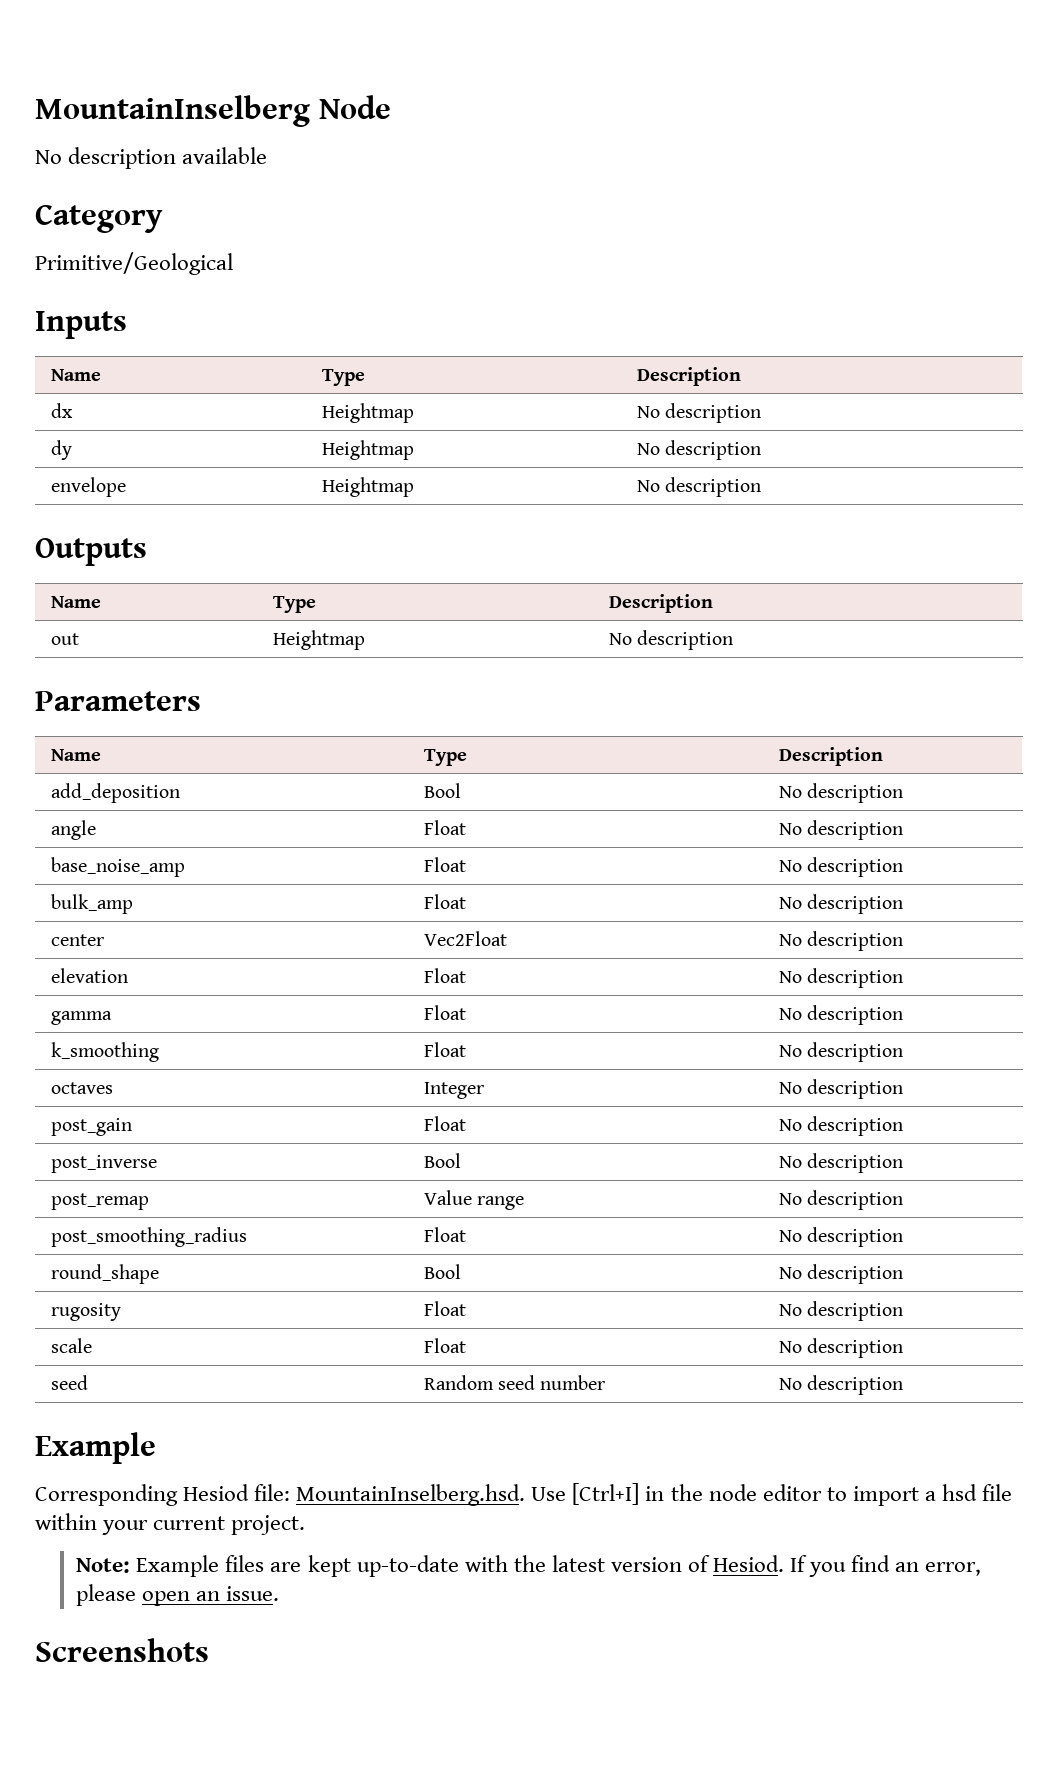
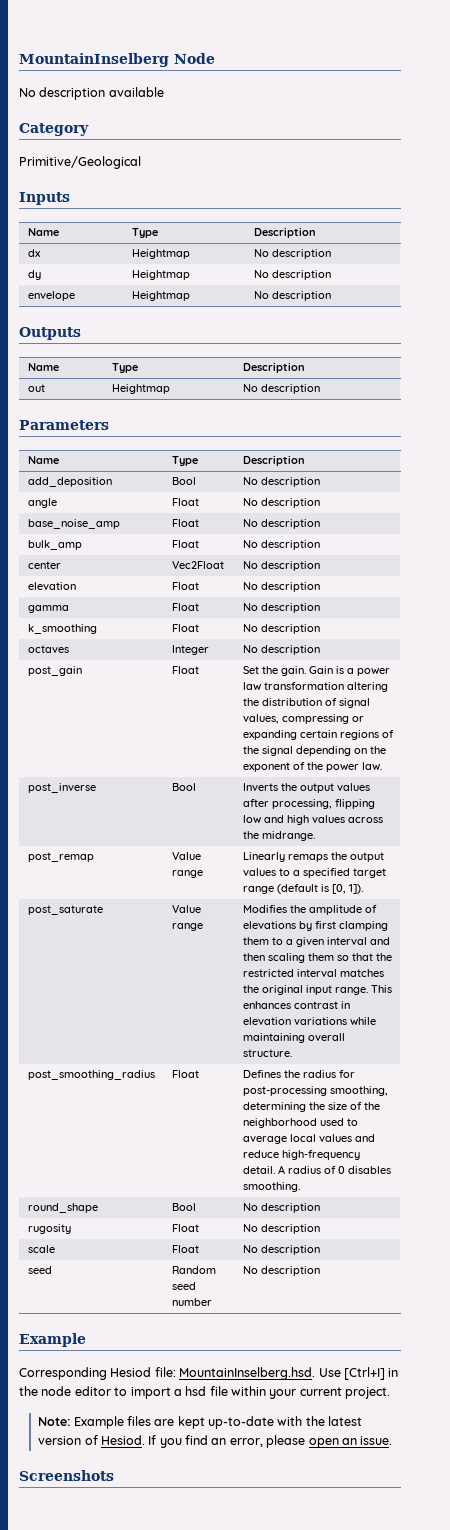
[778,1116,903,1136] [50,1155,157,1173] [423,1153,461,1168] [778,1153,903,1173] [50,1193,149,1210] [423,1190,524,1210] [778,1190,903,1210] [50,1227,247,1247] [423,1227,466,1242] [778,1227,903,1247] No description // post_inverse | Bool | No description // post_remap | Value range | No description // post_smoothing_radius | Float | No description -> [242,666,390,676] [242,682,388,692] [242,698,370,708] [242,714,364,724] [242,730,394,740] [242,746,386,756] [242,762,382,772] [27,783,96,793] [171,783,196,791] [242,783,370,793] [242,799,375,809] [242,815,383,825] [242,831,315,841] [27,852,94,862] [171,852,201,860] [171,870,203,878] [242,852,384,862] [242,868,386,878] [242,884,363,894] [27,905,103,915] [171,905,201,913] [171,923,203,931] [242,905,377,915] [242,921,388,931] [242,937,390,947] [242,953,392,963] [242,969,384,977] [242,985,392,995] [242,1001,350,1009] [242,1017,376,1025] [242,1033,345,1043] [242,1049,292,1057] [27,1070,155,1080] [171,1070,199,1078] [242,1070,355,1078] [242,1086,388,1096] [242,1102,380,1112] [242,1118,358,1128] [242,1134,375,1144] [242,1150,360,1160] [242,1165,391,1174] [242,1182,300,1192] Set the gain. Gain is a power law transformation altering the distribution of signal values, compressing or expanding certain regions of the signal depending on the exponent of the power law. // post_inverse | Bool | Inverts the output values after processing, flipping low and high values across the midrange. // post_remap | Value range | Linearly remaps the output values to a specified target range (default is [0, 1]). // post_saturate | Value range | Modifies the amplitude of elevations by first clamping them to a given interval and then scaling them so that the restricted interval matches the original input range. This enhances contrast in elevation variations while maintaining overall structure. // post_smoothing_radius | Float | Defines the radius for post-processing smoothing, determining the size of the neighborhood used to average local values and reduce high-frequency detail. A radius of 0 disables smoothing.

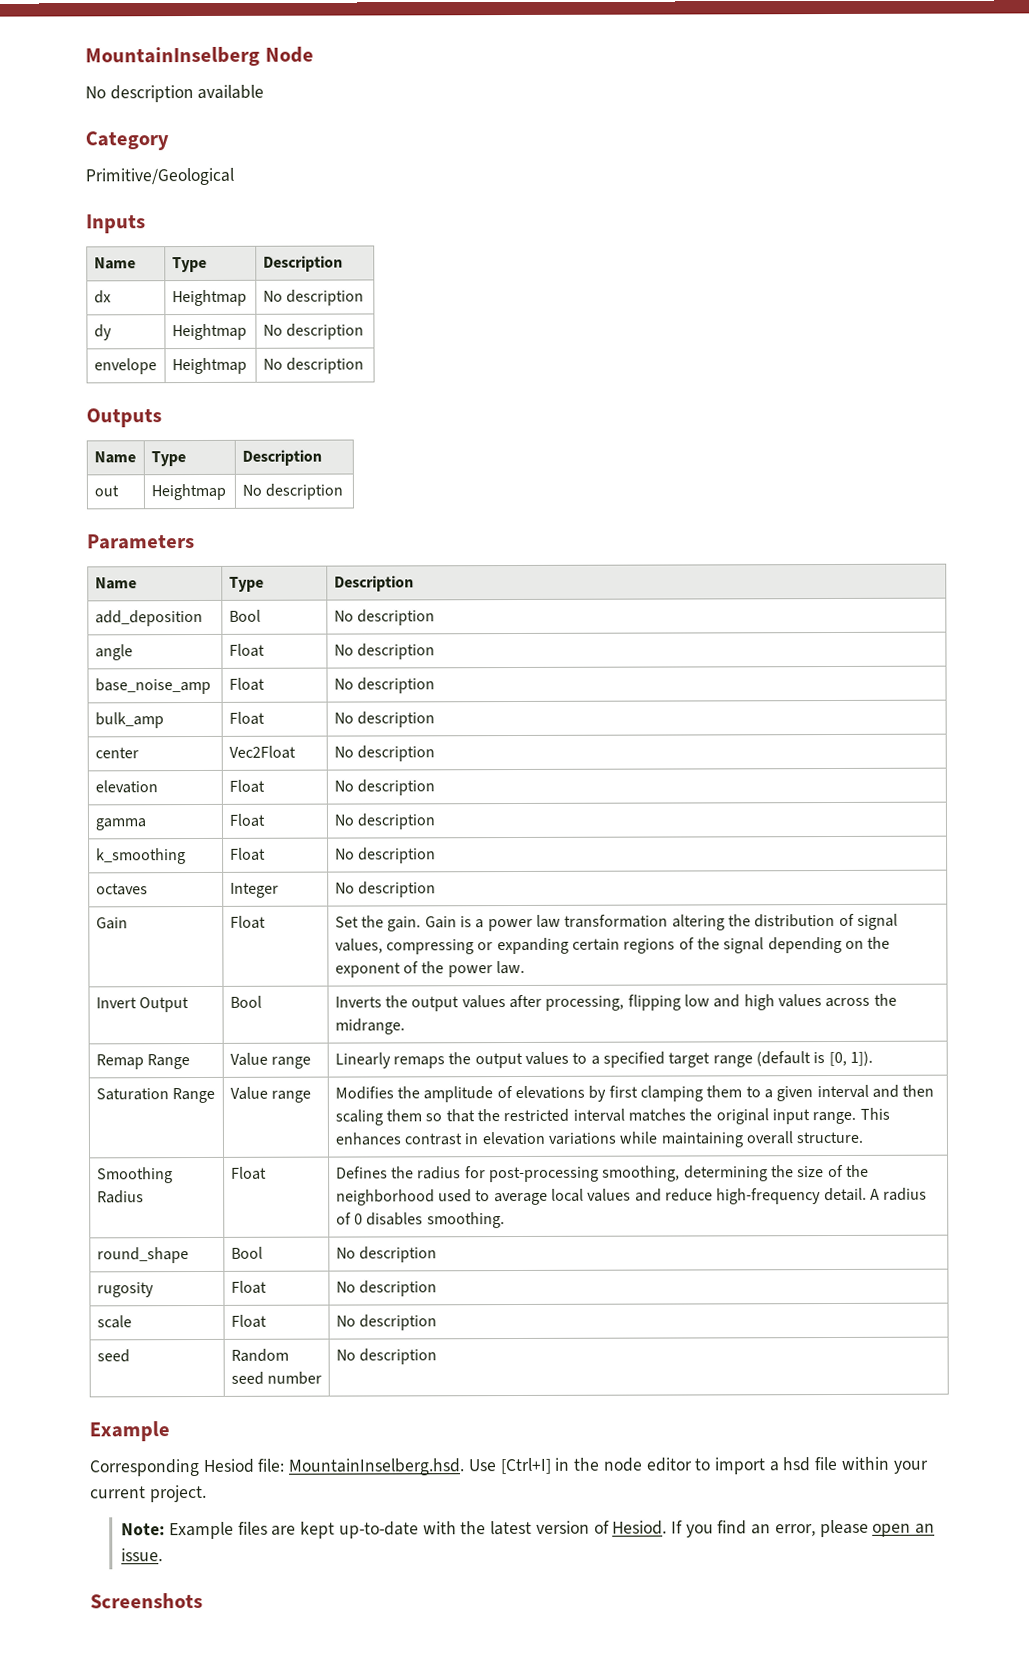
[27,666,82,676] post_gain -> [95,917,128,930] Gain
[27,783,96,793] post_inverse -> [95,997,190,1013] Invert Output
[27,852,94,862] post_remap -> [95,1054,191,1070] Remap Range
[27,905,103,915] post_saturate -> [95,1087,216,1104] Saturation Range
[27,1070,155,1080] post_smoothing_radius -> [96,1167,173,1184] [96,1190,144,1204] Smoothing Radius

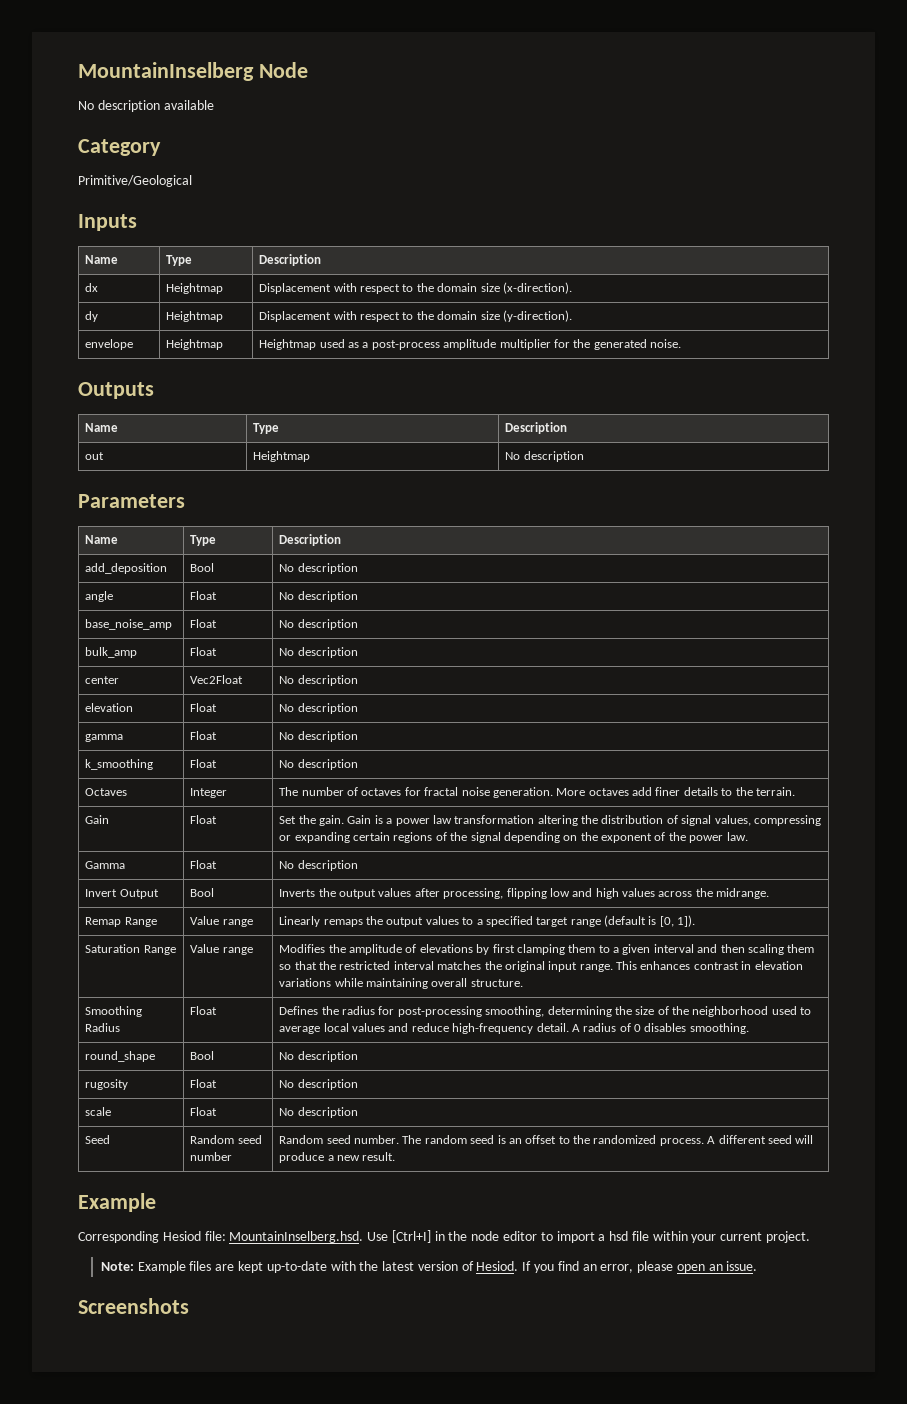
[262,289,365,306] [93,324,112,341] [171,323,247,341] [262,323,365,340] [93,358,157,375] [171,357,247,375] [262,357,365,374] No description // dy | Heightmap | No description // envelope | Heightmap | No description -> [259,282,572,294] [85,311,99,322] [166,311,224,322] [259,310,572,322] [85,339,134,350] [166,339,224,350] [259,339,682,350] Displacement with respect to the domain size (x-direction). // dy | Heightmap | Displacement with respect to the domain size (y-direction). // envelope | Heightmap | Heightmap used as a post-process amplitude multiplier for the generated noise.
[95,883,148,896] octaves -> [85,788,128,796] Octaves
[334,881,437,898] No description -> [279,787,795,798] The number of octaves for fractal noise generation. More octaves add finer details to the terrain.
(526, 967) none -> [85,861,126,869] [190,860,218,869] [279,860,358,871] // Gamma | Float | No description
[96,1349,130,1363] seed -> [85,1135,111,1144] Seed
[335,1348,438,1365] No description -> [279,1135,814,1146] [279,1152,396,1163] Random seed number. The random seed is an offset to the randomized process. A different seed will produce a new result.

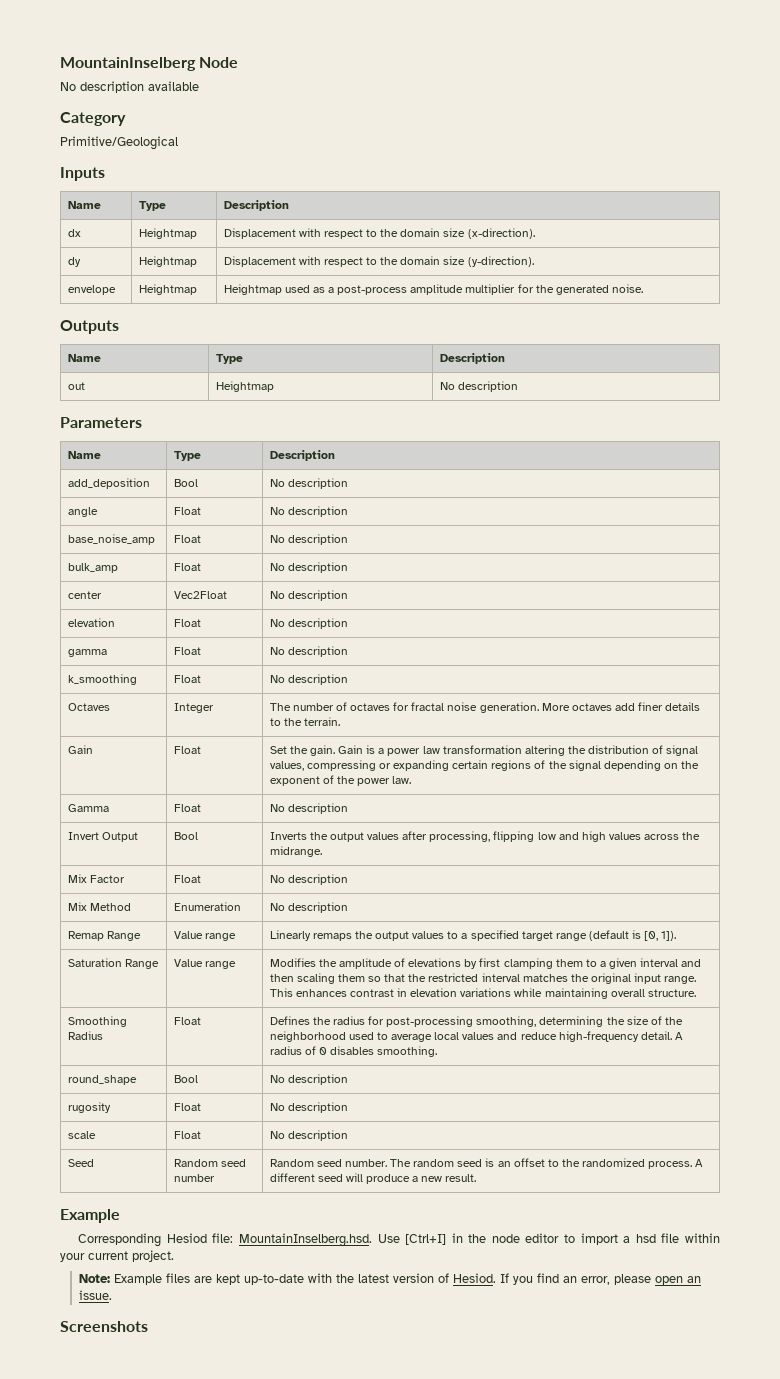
(770, 893) none -> [67,874,125,883] [173,875,201,883] [269,874,348,885] [67,902,131,911] [173,902,241,911] [269,902,348,913] // Mix Factor | Float | No description // Mix Method | Enumeration | No description

